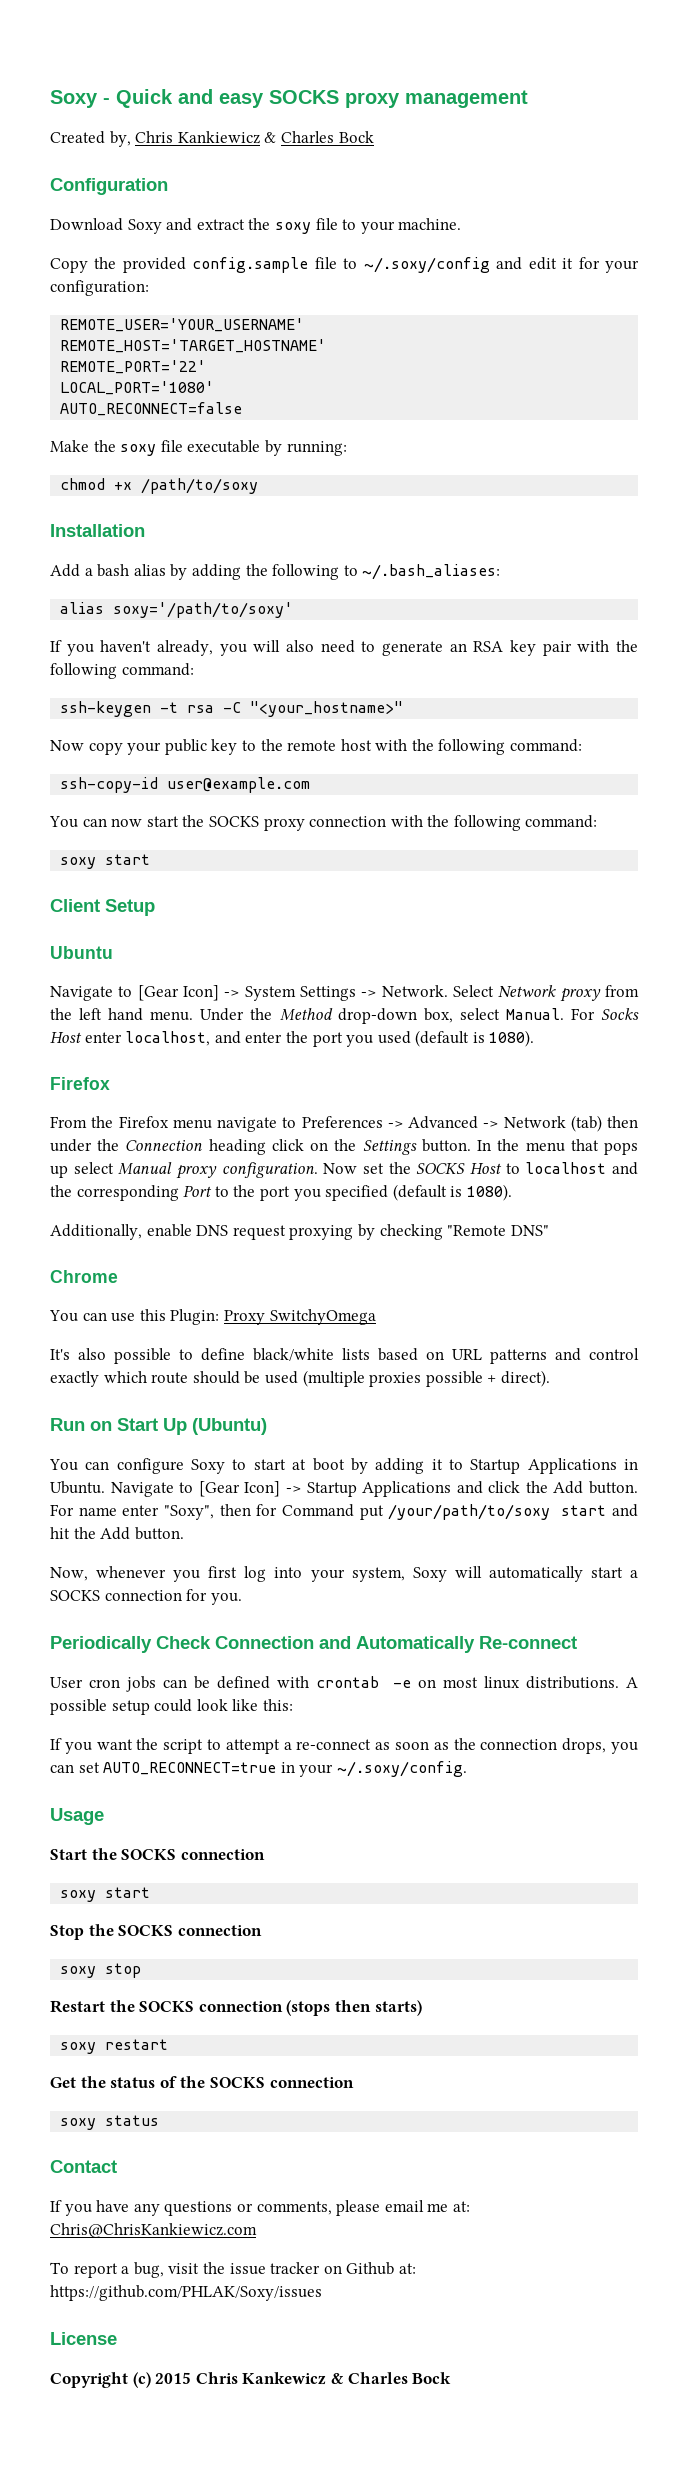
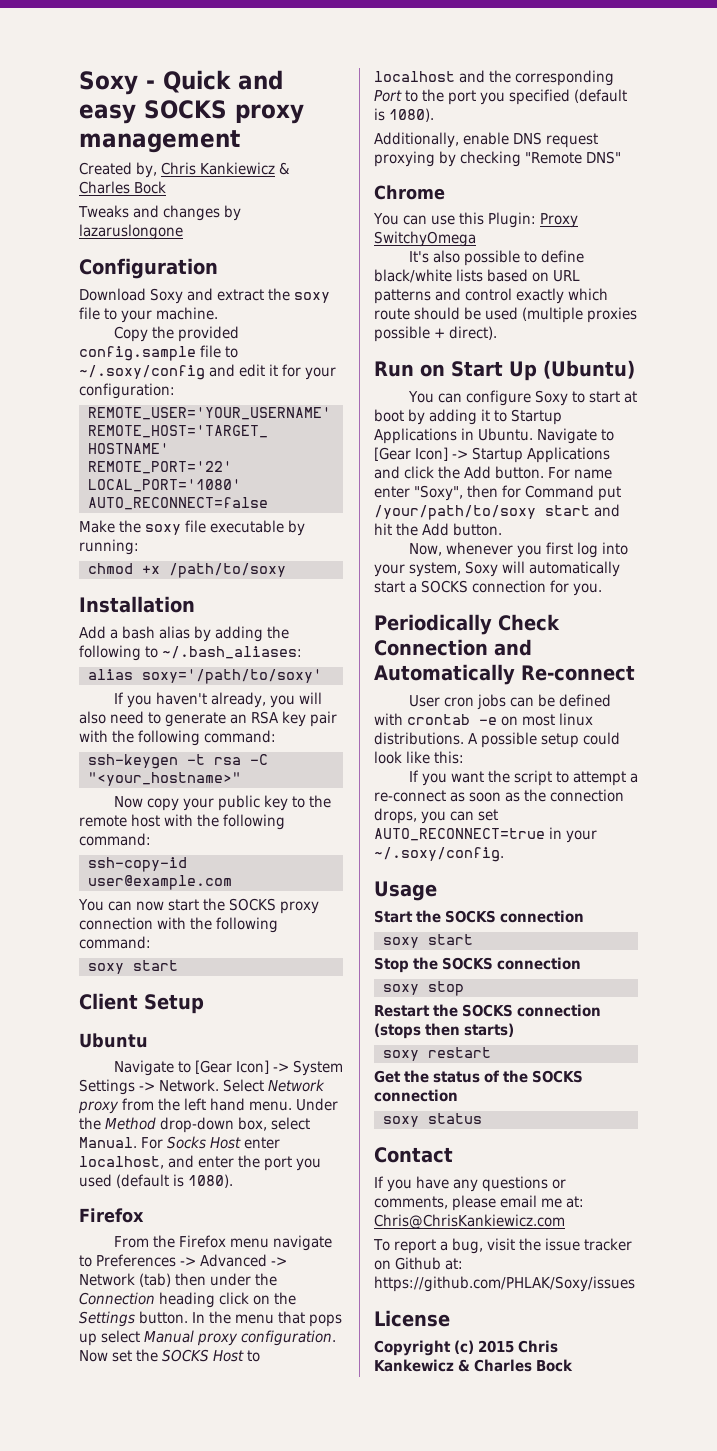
(374, 137) none -> [78,205,242,221] [79,224,183,240] // Tweaks and changes by lazaruslongone

